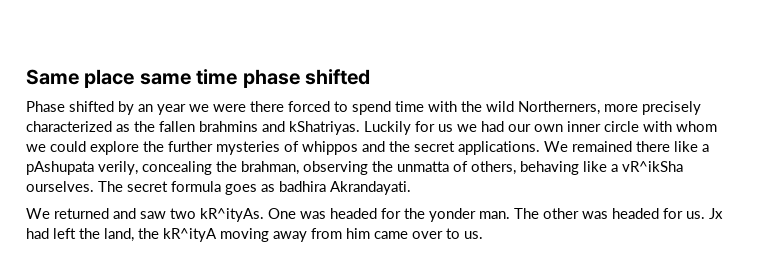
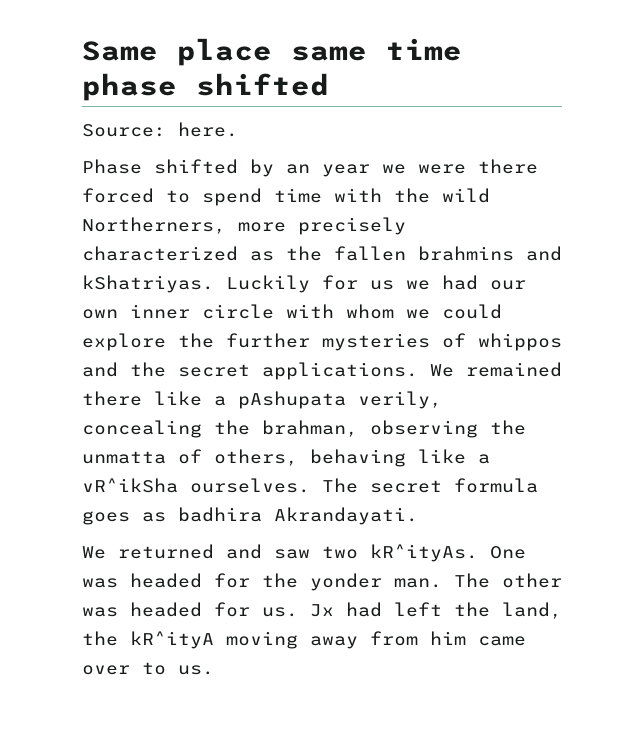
(370, 77) none -> [82,122,238,137] // Source: here.

